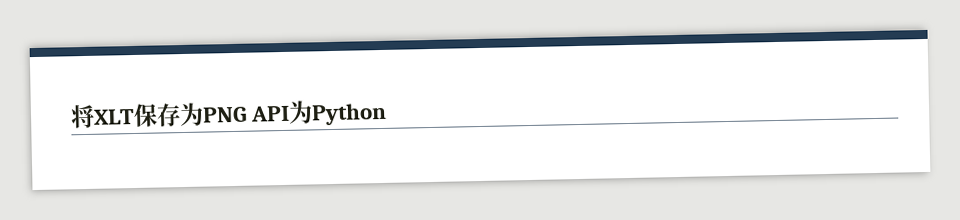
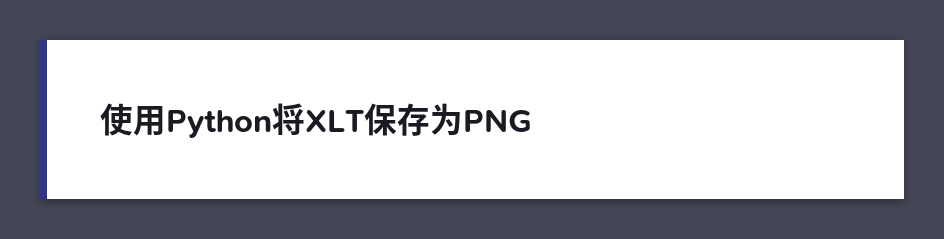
(70, 116) none -> [100,103,272,138] 使用Python
[250,100,388,126] API为Python -> (532, 120) none

